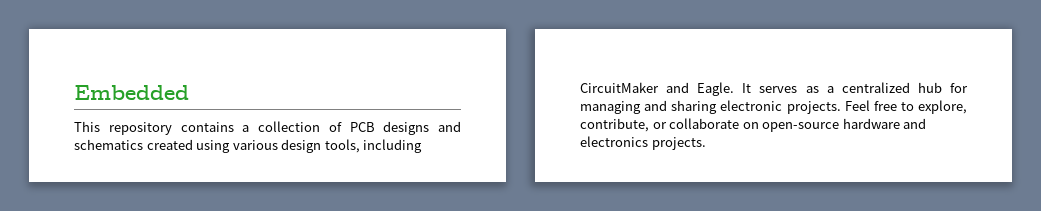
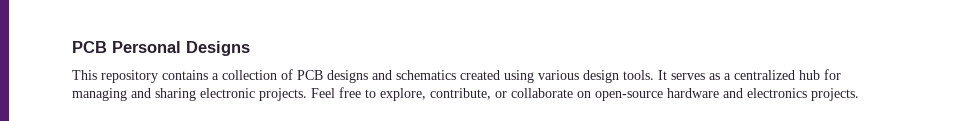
[74,85,189,100] Embedded -> [72,41,250,56] PCB Personal Designs
[324,139,423,153] [580,82,735,96] tools, including CircuitMaker and Eagle. -> [623,70,654,80] tools.

